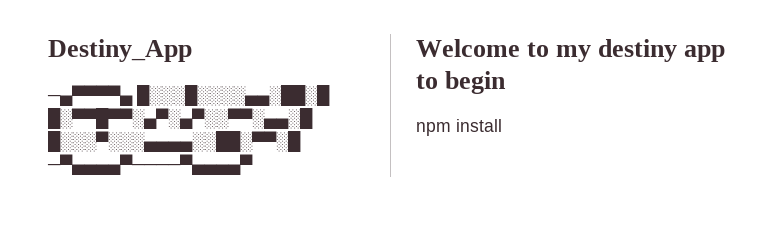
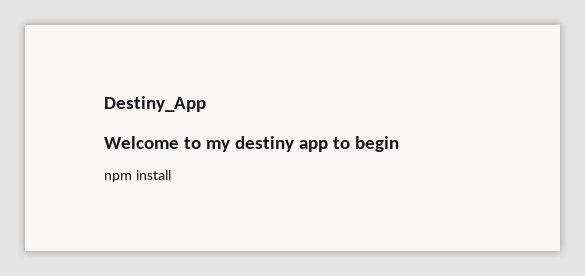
[47,85,330,106] [48,108,313,129] [48,131,301,152] [47,154,253,175] // ─▄▀▀▀▀▄ █░░░█░░░░▄▄░██░█ █░▀▀█▀▀░▄▀░▄▀░░▀▀░▄▄░█ █░░░▀░░░▄▄▄▄░░██░▀▀░█ ─▀▄▄▄▄▀────▀▄▄▄▄▀ -> (206, 104) none

